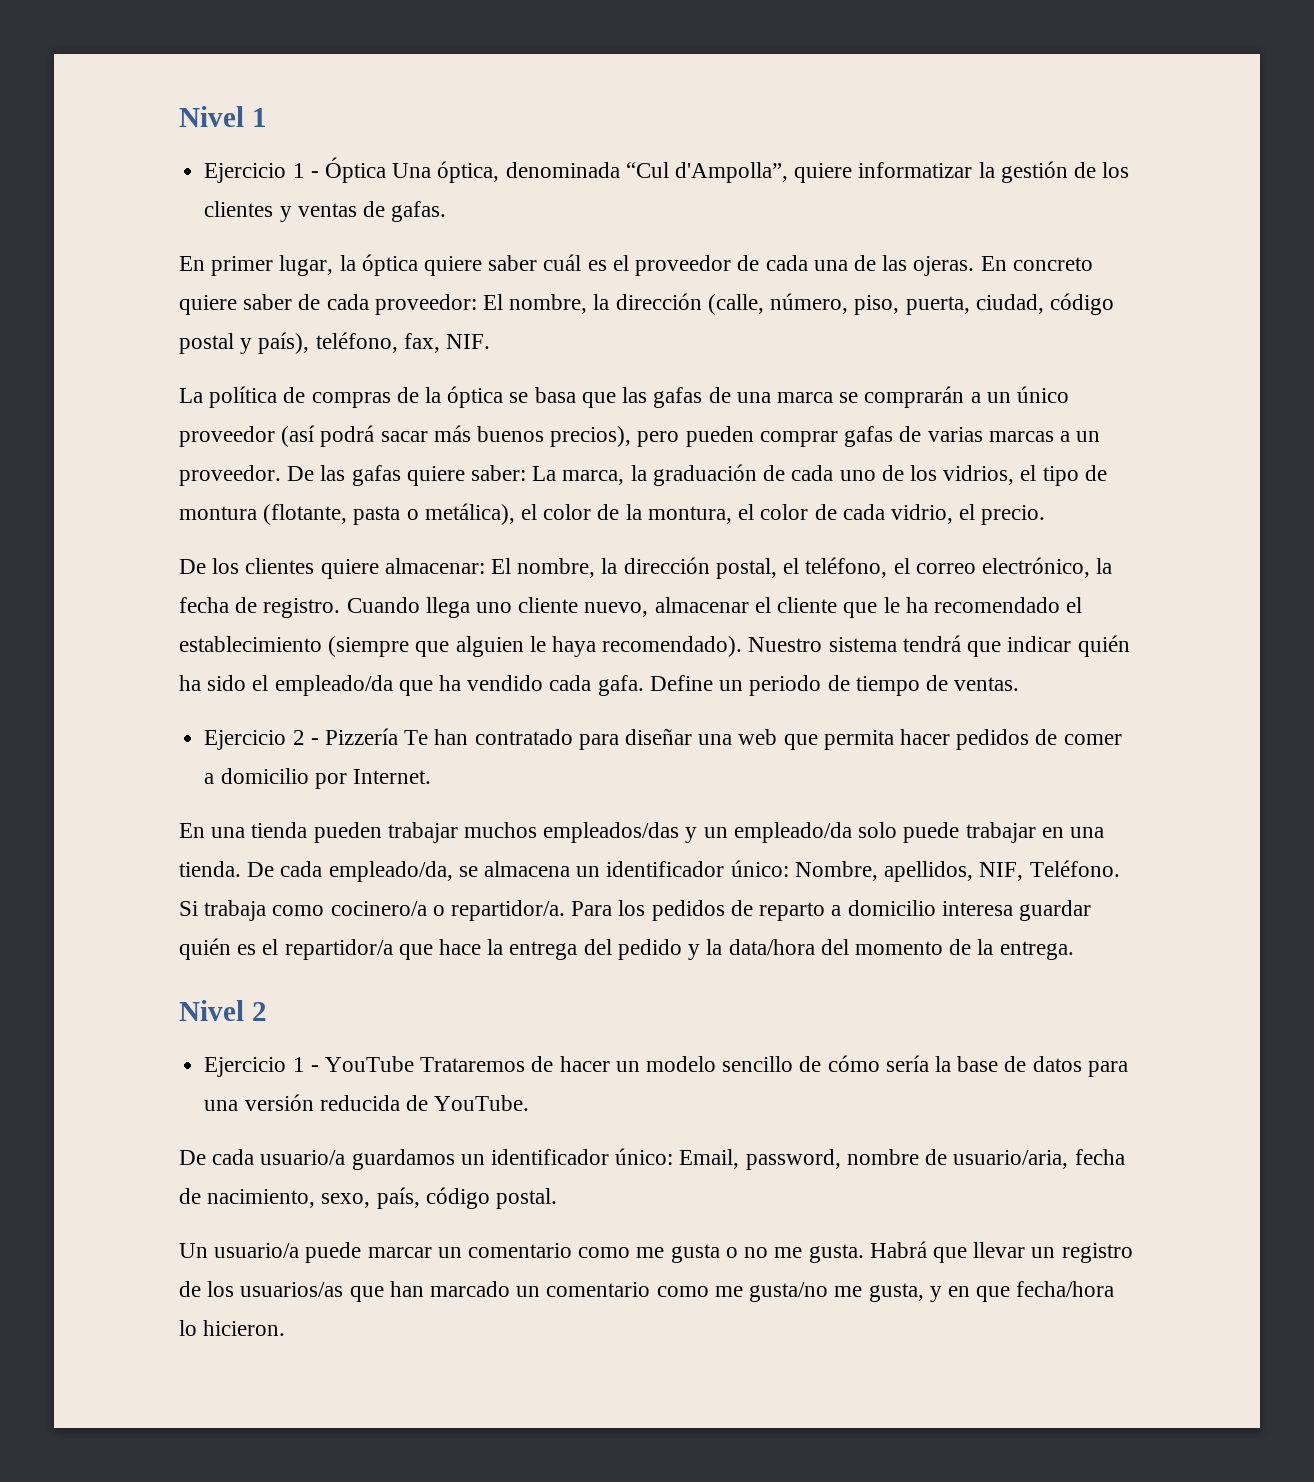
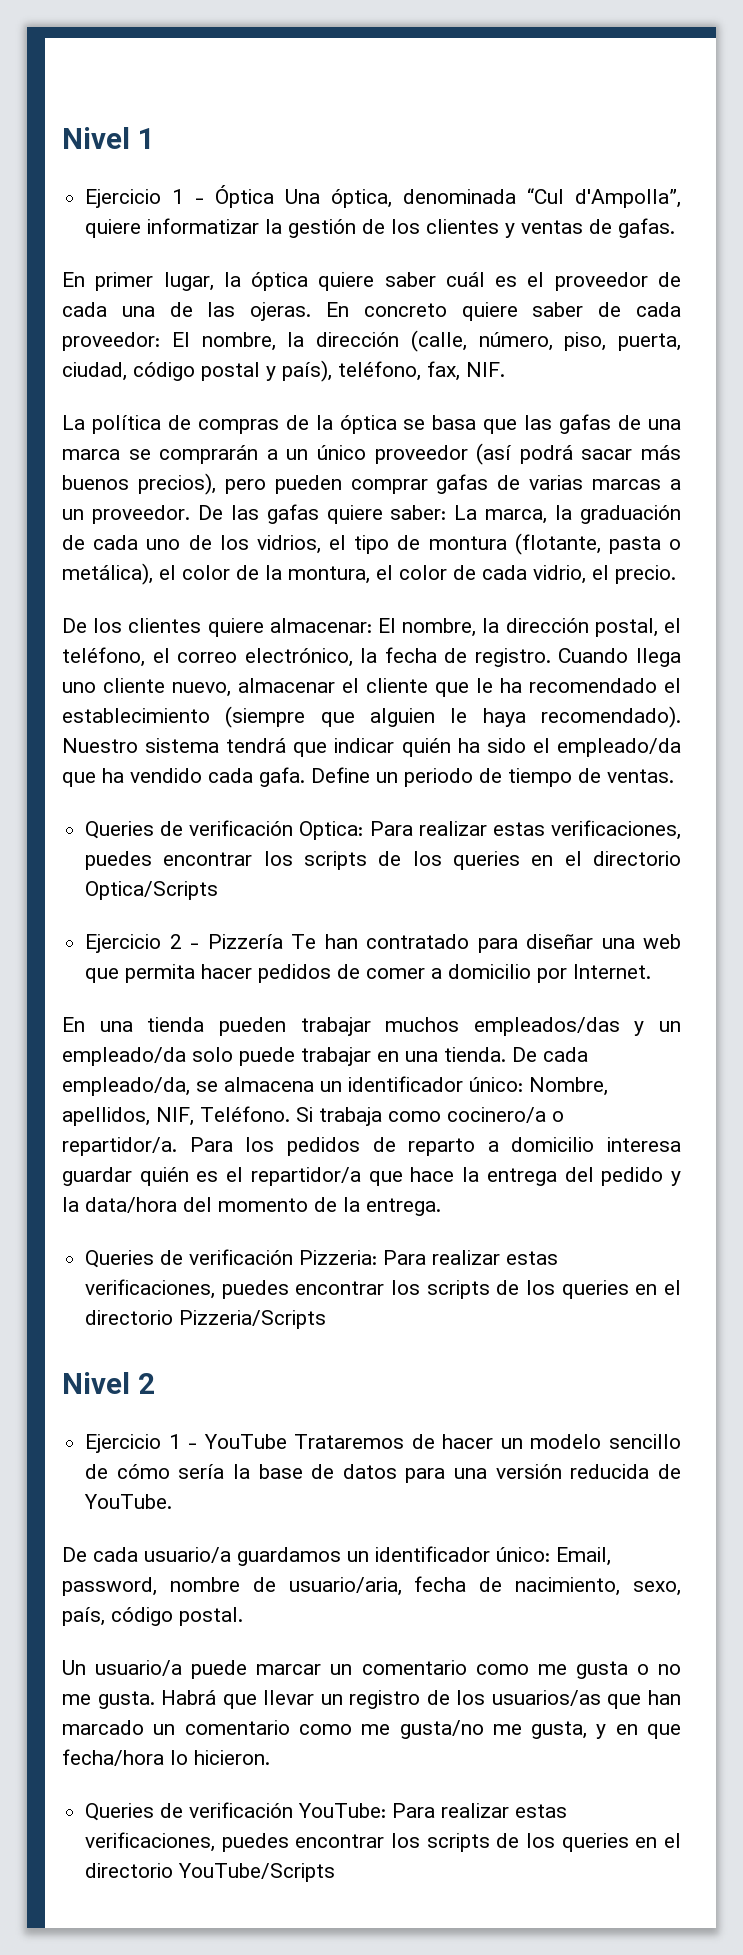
(1020, 684) none -> [85,820,681,840] [85,851,681,870] [85,881,219,900] // Queries de verificación Optica: Para realizar estas verificaciones, puedes encontrar los scripts de los queries en el directorio Optica/Scripts
(1074, 950) none -> [85,1249,559,1268] [85,1279,682,1299] [85,1310,327,1329] // Queries de verificación Pizzeria: Para realizar estas verificaciones, puedes encontrar los scripts de los queries en el directorio Pizzeria/Scripts
(286, 1328) none -> [85,1802,568,1821] [85,1832,682,1852] [85,1863,336,1882] // Queries de verificación YouTube: Para realizar estas verificaciones, puedes encontrar los scripts de los queries en el directorio YouTube/Scripts

